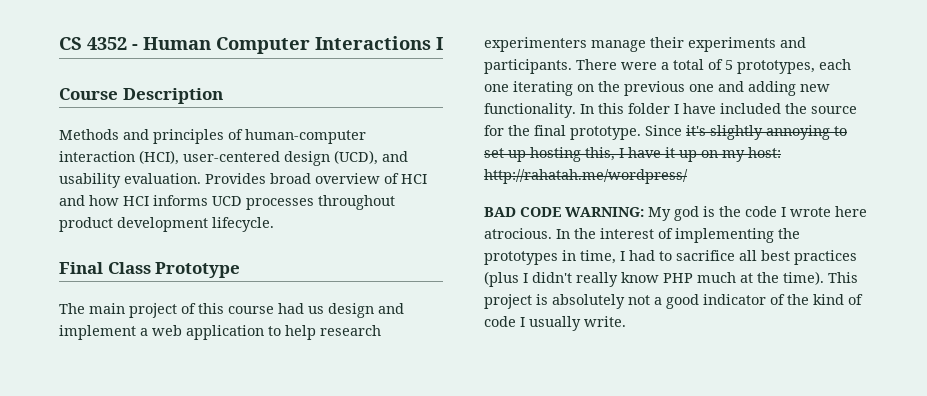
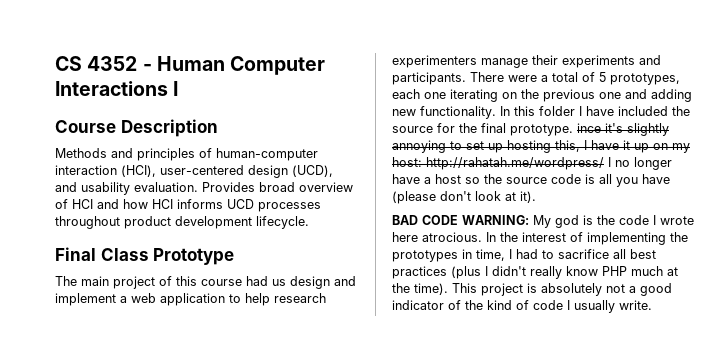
[645,125,682,136] Since -> [577,123,601,133] ince
(688, 176) none -> [608,157,672,170] [392,174,670,187] [392,191,536,204] I no longer have a host so the source code is all you have (please don't look at it).

